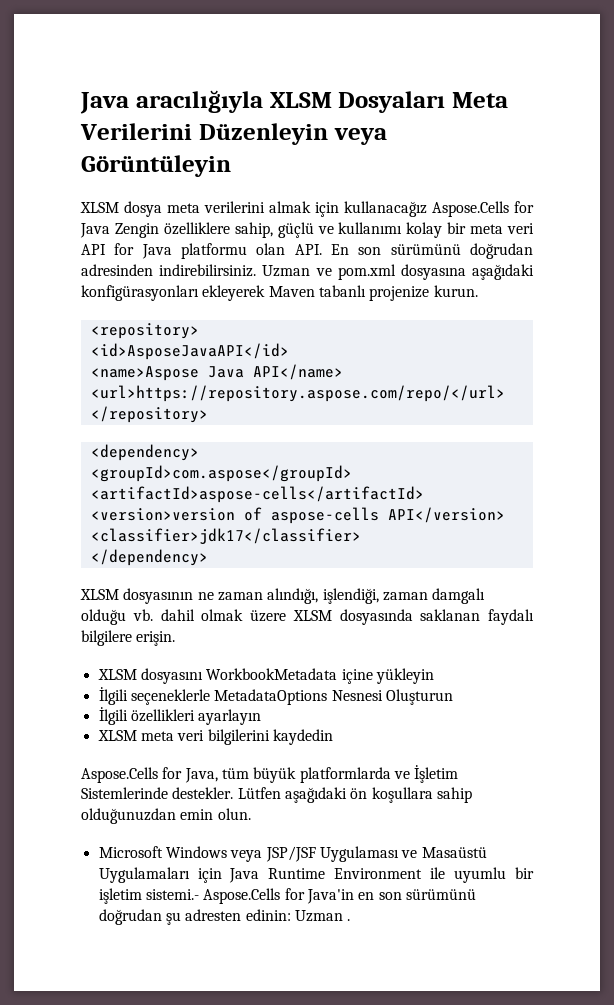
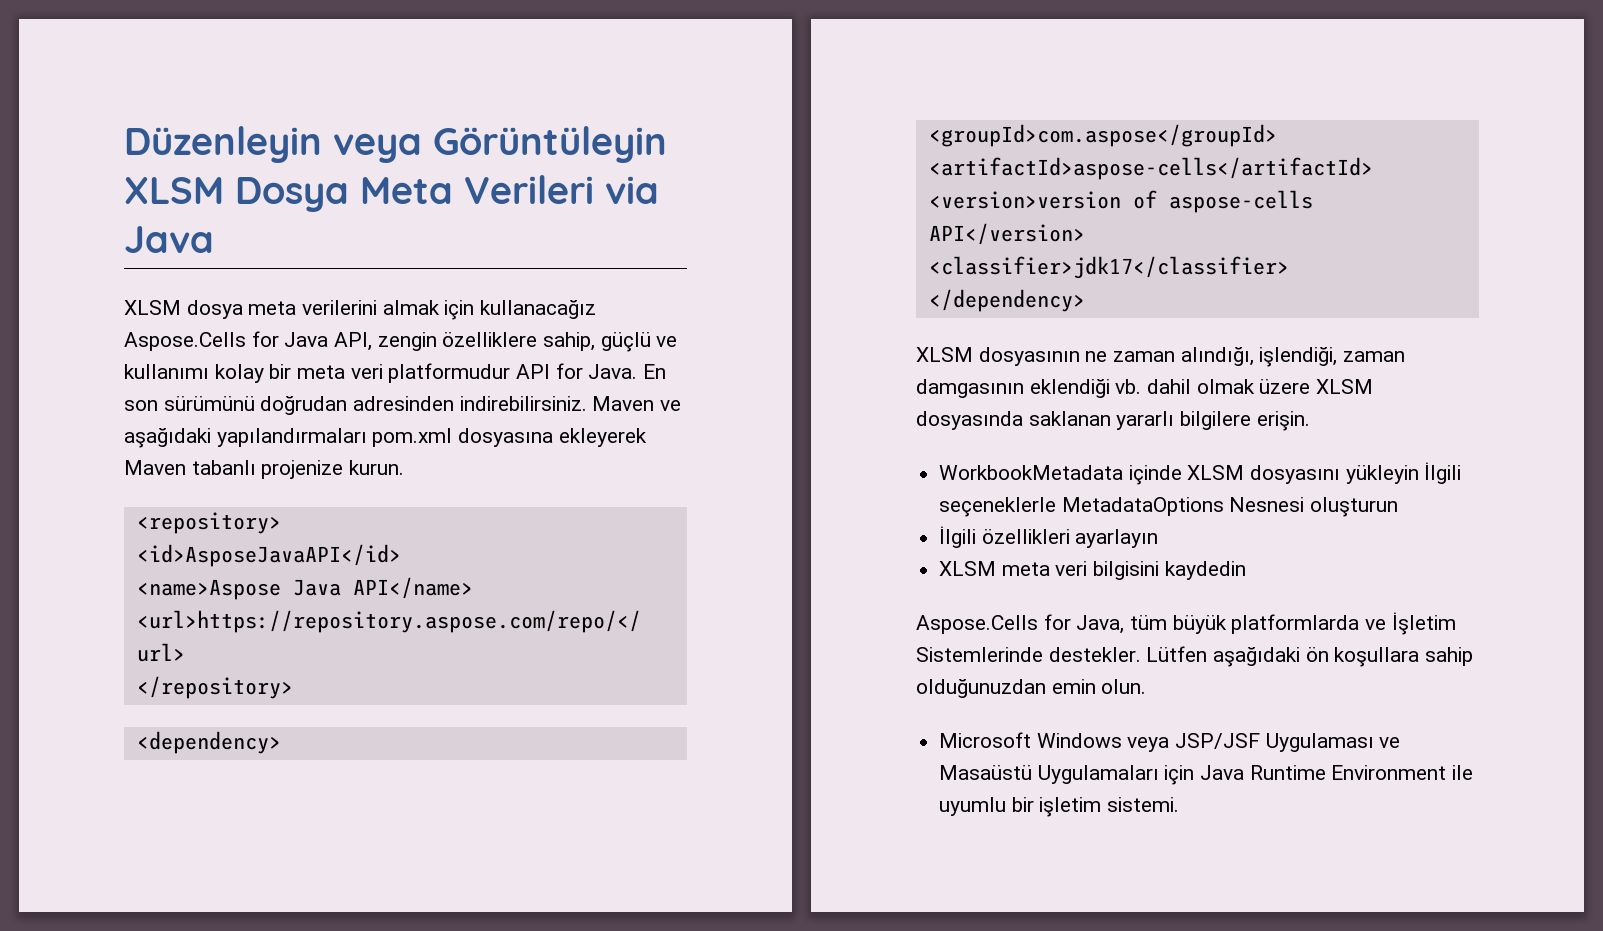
[80,90,508,114] [80,123,387,145] [81,155,231,177] Java aracılığıyla XLSM Dosyaları Meta Verilerini Düzenleyin veya Görüntüleyin -> [124,126,667,163] [124,175,659,212] [124,226,214,253] Düzenleyin veya Görüntüleyin XLSM Dosya Meta Verileri via Java
[114,223,159,238] Zengin -> [334,332,437,351] API, zengin
(534, 228) none -> [388,363,511,383] platformudur
[141,243,322,259] Java platformu olan API. -> [588,364,638,379] Java.
[262,264,535,280] [81,285,199,301] Uzman ve pom.xml dosyasına aşağıdaki konfigürasyonları -> [592,396,682,411] [124,428,554,448] Maven ve aşağıdaki yapılandırmaları pom.xml dosyasına
[432,588,486,604] [81,609,126,625] damgalı olduğu -> [916,379,1110,398] damgasının eklendiği
[488,609,534,625] faydalı -> [1116,411,1175,430] yararlı
[97,668,373,684] XLSM dosyasını WorkbookMetadata içine -> [939,465,1341,485] WorkbookMetadata içinde XLSM dosyasını
(434, 676) // -> (1419, 474) none
[385,689,453,705] Oluşturun -> [1310,497,1399,517] oluşturun
[207,729,270,745] bilgilerini -> [1093,561,1160,580] bilgisini
[145,888,476,904] [98,909,351,925] sistemi.- Aspose.Cells for Java'in en son sürümünü doğrudan şu adresten edinin: Uzman . -> [1107,797,1180,812] sistemi.

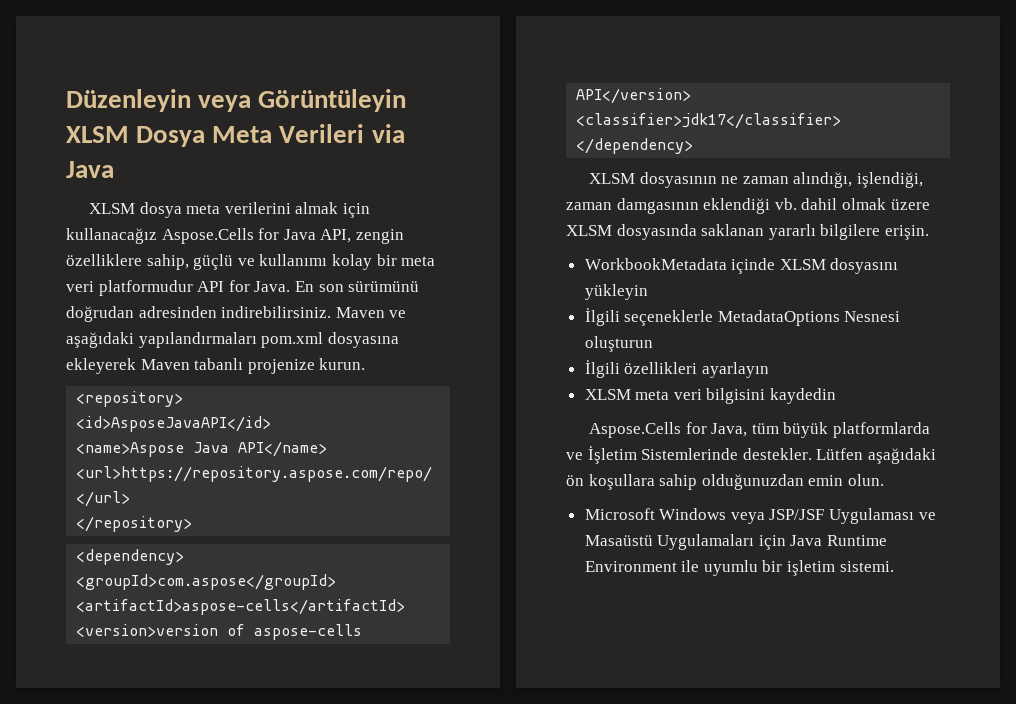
(1419, 474) none -> (648, 292) //

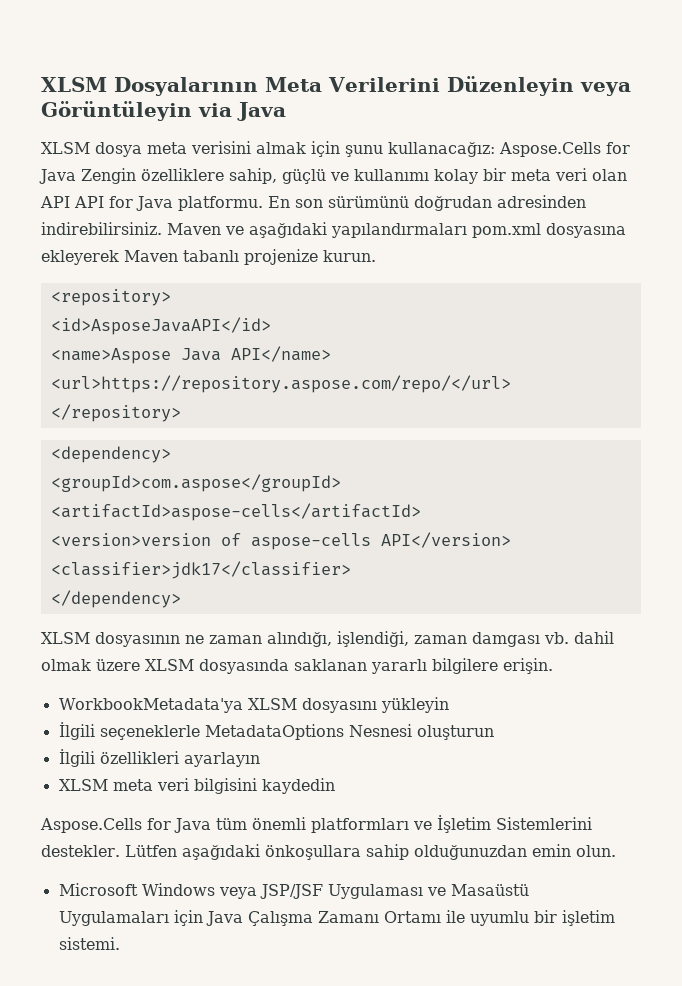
[66,89,407,112] [66,124,365,147] Düzenleyin veya Görüntüleyin XLSM Dosya Meta Verileri -> [41,76,631,96] [41,101,192,121] XLSM Dosyalarının Meta Verilerini Düzenleyin veya Görüntüleyin
[224,202,291,214] verilerini -> [191,141,251,154] verisini
[66,228,404,244] kullanacağız Aspose.Cells for Java API, zengin -> [345,142,630,157] [39,168,136,184] şunu kullanacağız: Aspose.Cells for Java Zengin
[98,280,291,296] platformudur API for Java. -> [592,169,627,181] [40,196,263,211] olan API API for Java platformu.
[616,198,771,214] damgasının eklendiği -> [472,632,540,647] damgası
[584,258,776,274] WorkbookMetadata içinde -> [58,698,243,713] WorkbookMetadata'ya
[711,422,930,438] Java, tüm büyük platformlarda -> [174,817,409,833] Java tüm önemli platformları
[641,448,739,460] Sistemlerinde -> [496,817,592,830] Sistemlerini
[566,474,655,490] ön koşullara -> [264,845,361,860] önkoşullara
[827,535,888,546] [584,561,677,572] Runtime Environment -> [247,911,441,926] Çalışma Zamanı Ortamı

